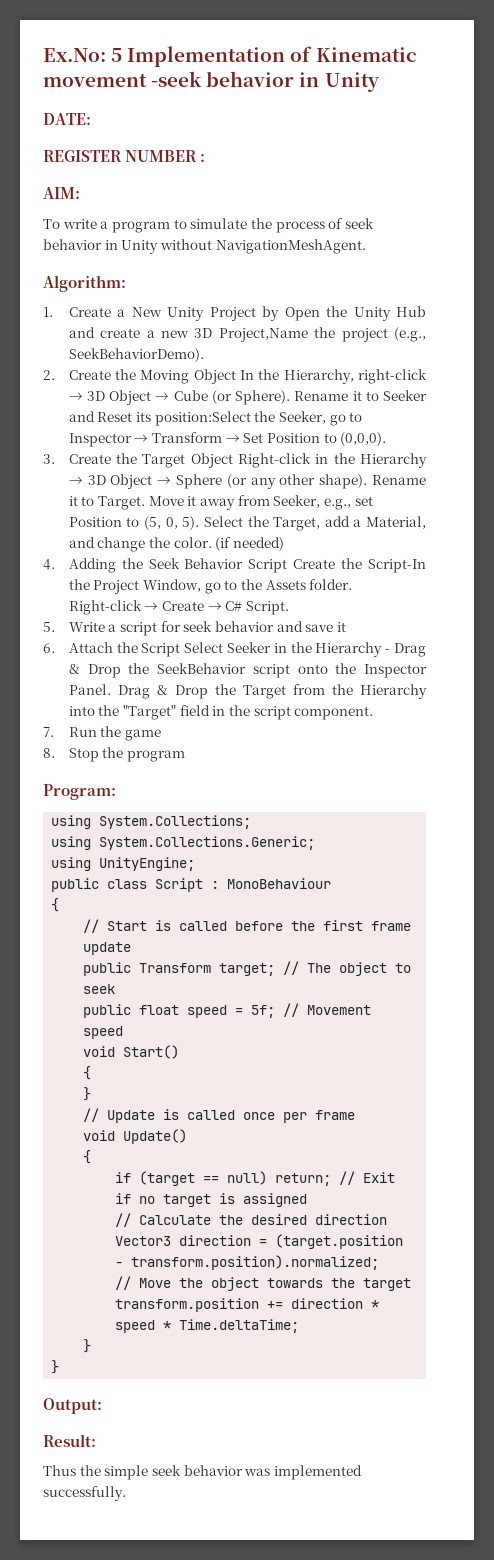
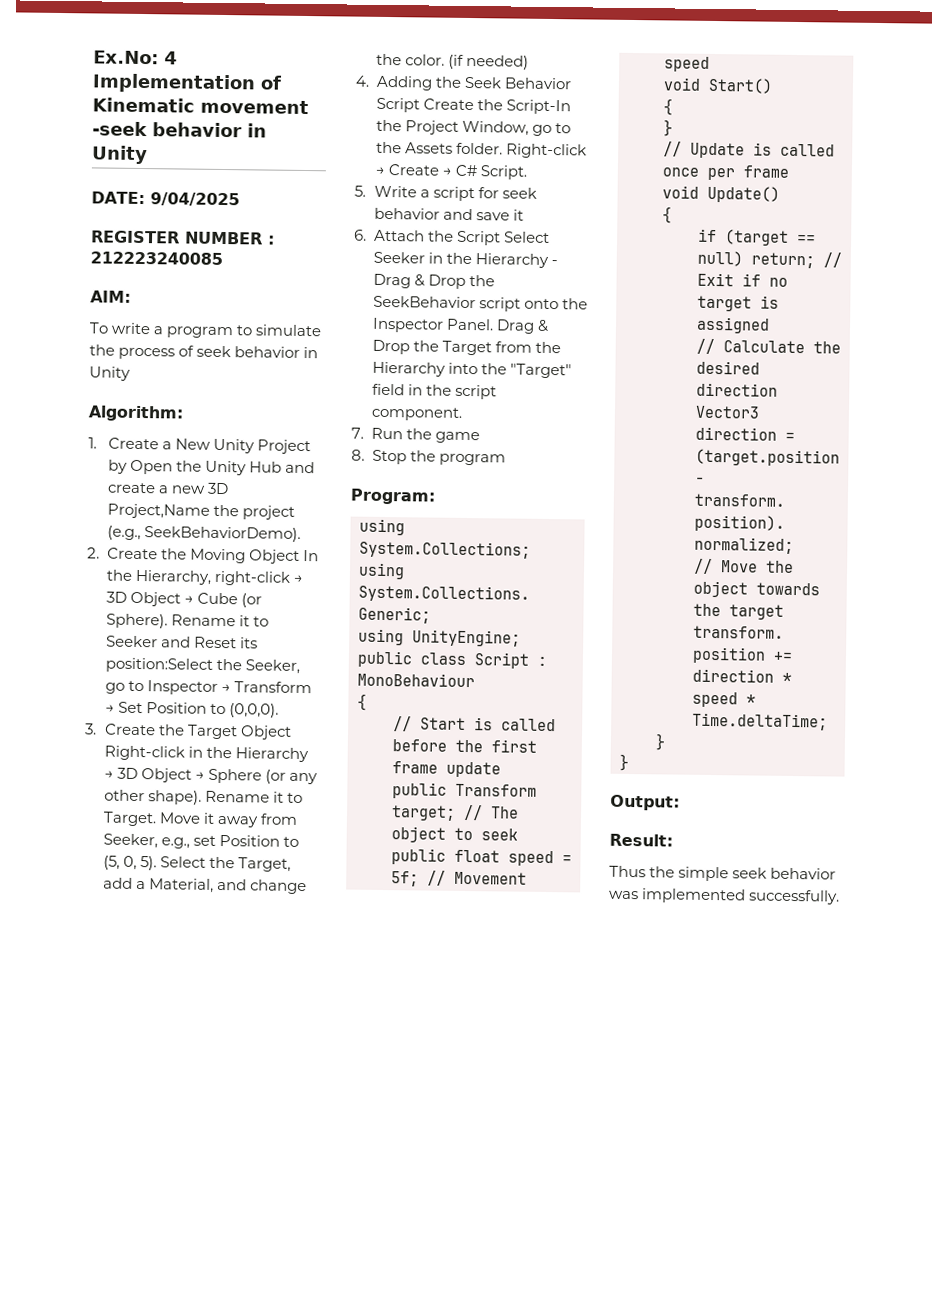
[111,48,123,62] 5 -> [164,51,178,65] 4
(91, 119) none -> [149,192,240,207] 9/04/2025
(206, 158) none -> [90,251,223,265] 212223240085
[159,239,366,254] without NavigationMeshAgent. -> (131, 373) none

